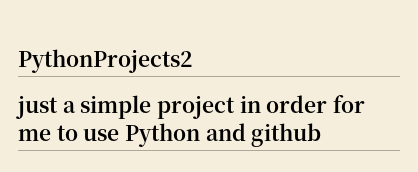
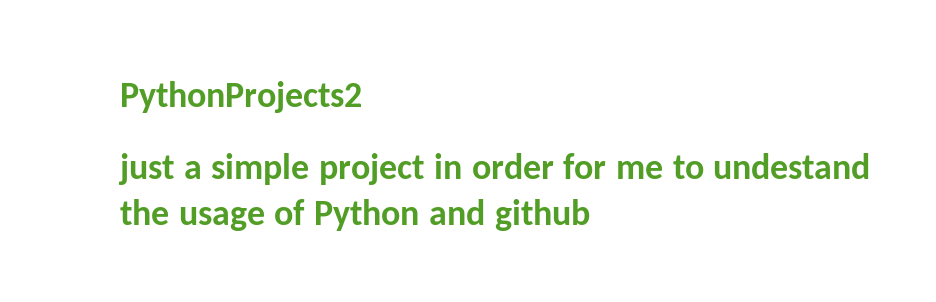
[83,128,120,141] use -> [713,153,871,179] [120,199,306,231] undestand the usage of

